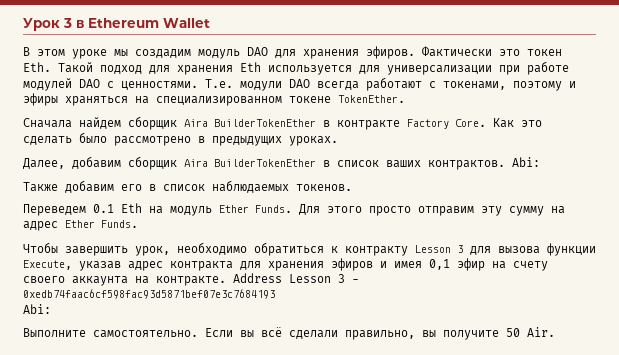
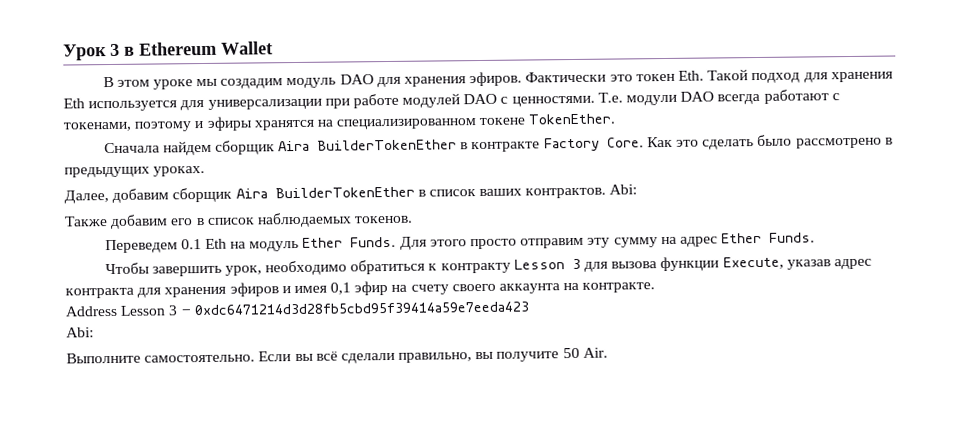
[65,96,128,106] храняться -> [253,119,315,131] хранятся
(226, 281) none -> (656, 287) //
[23,289,275,299] 0xedb74faac6cf598fac93d5871bef07e3c7684193 -> [193,301,530,316] 0xdc6471214d3d28fb5cbd95f39414a59e7eeda423

